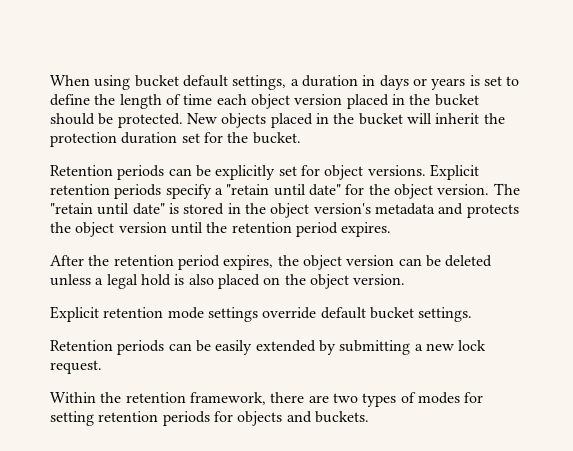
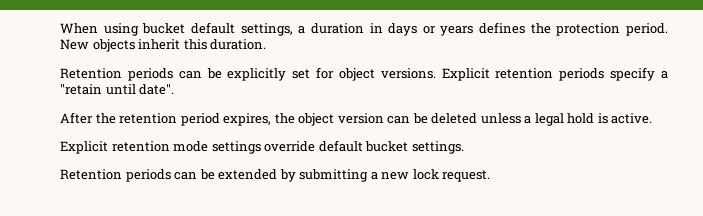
[469,75,520,86] [50,94,479,109] [50,113,505,128] [50,132,301,147] is set to define the length of time each object version placed in the bucket should be protected. New objects placed in the bucket will inherit the protection duration set for the bucket. -> [479,22,669,36] [60,39,267,52] defines the protection period. New objects inherit this duration.
[308,183,520,199] [50,203,519,218] [50,222,392,237] date" for the object version. The "retain until date" is stored in the object version's metadata and protects the object version until the retention period expires. -> [139,84,175,95] date".
[188,274,406,289] also placed on the object version. -> [611,113,653,124] active.
[215,340,253,355] easily -> (215, 174) none
[50,392,484,407] [50,411,369,426] // Within the retention framework, there are two types of modes for setting retention periods for objects and buckets. -> (491, 176) none

